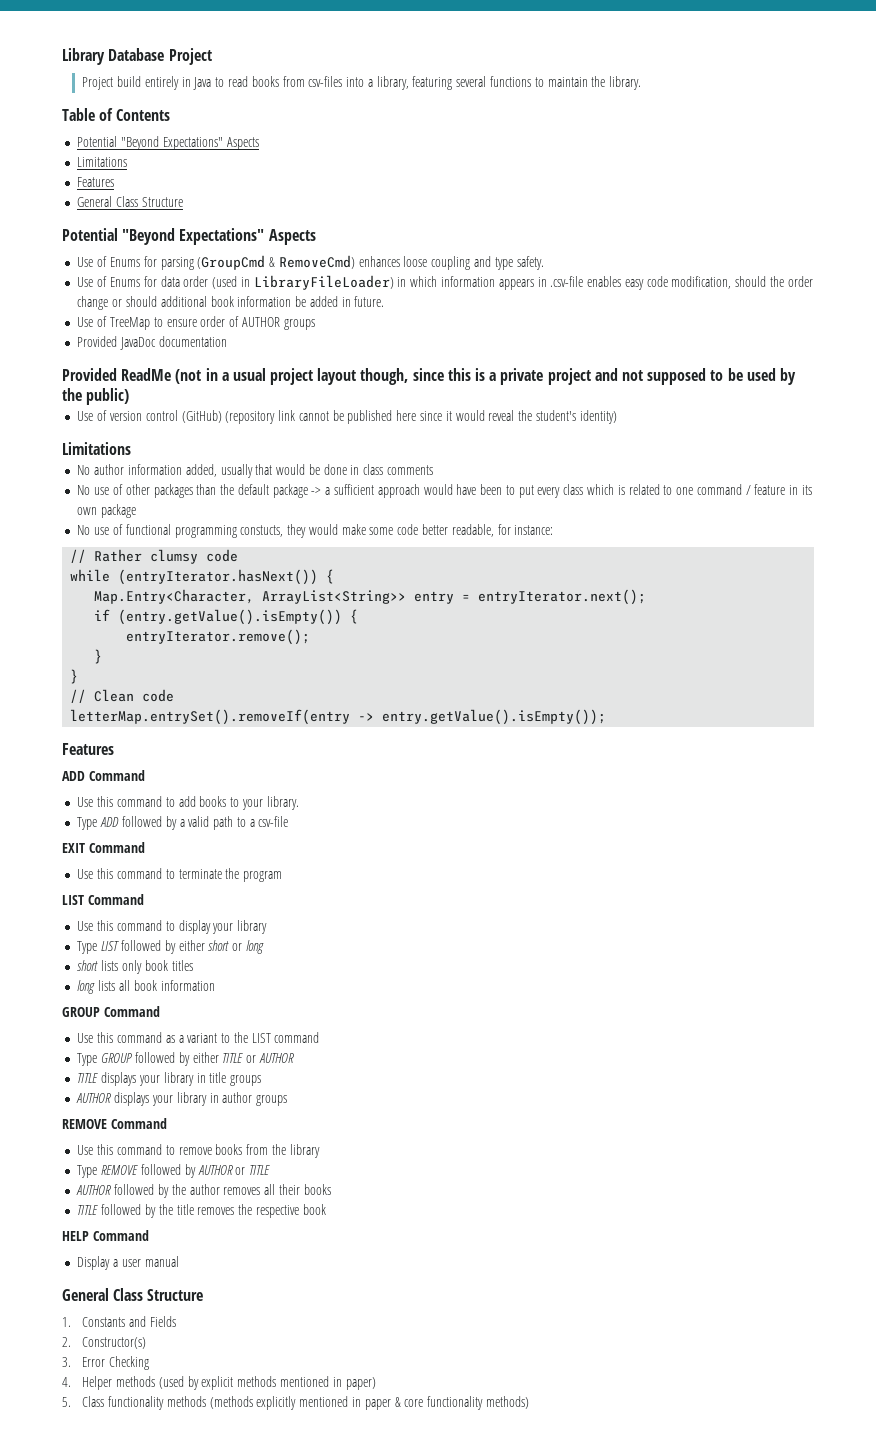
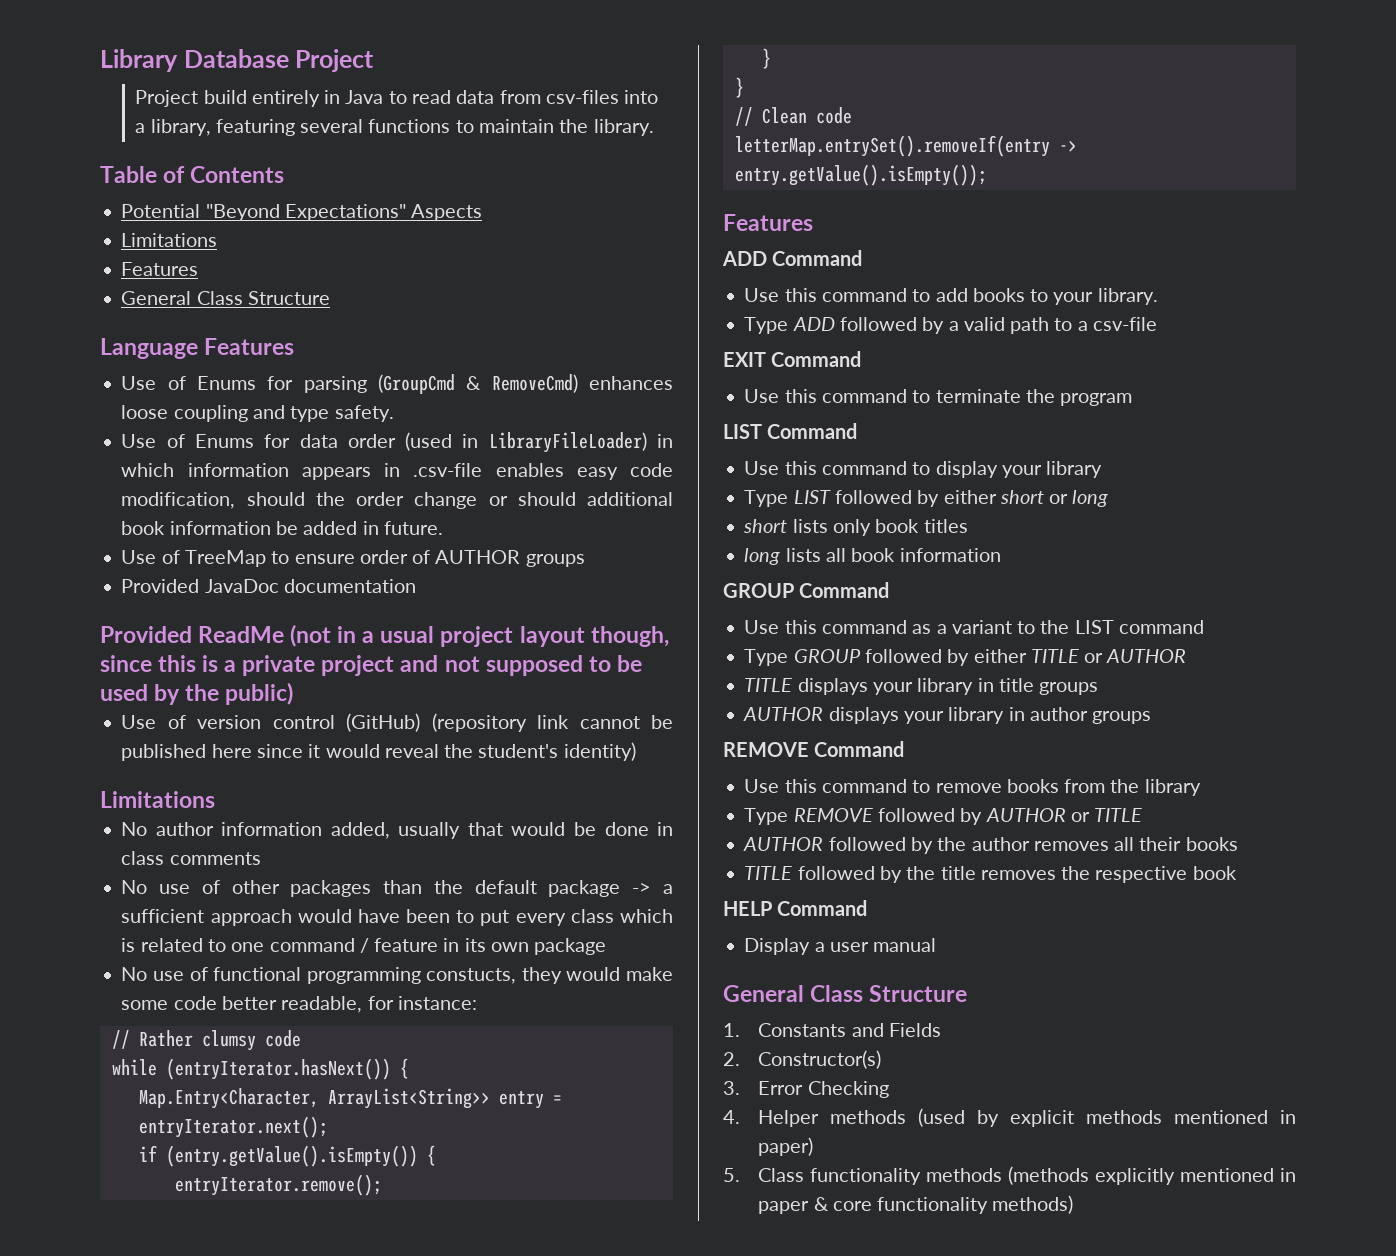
[251,76,279,87] books -> [456,90,495,104] data
[62,228,316,245] Potential "Beyond Expectations" Aspects -> [100,338,295,359] Language Features

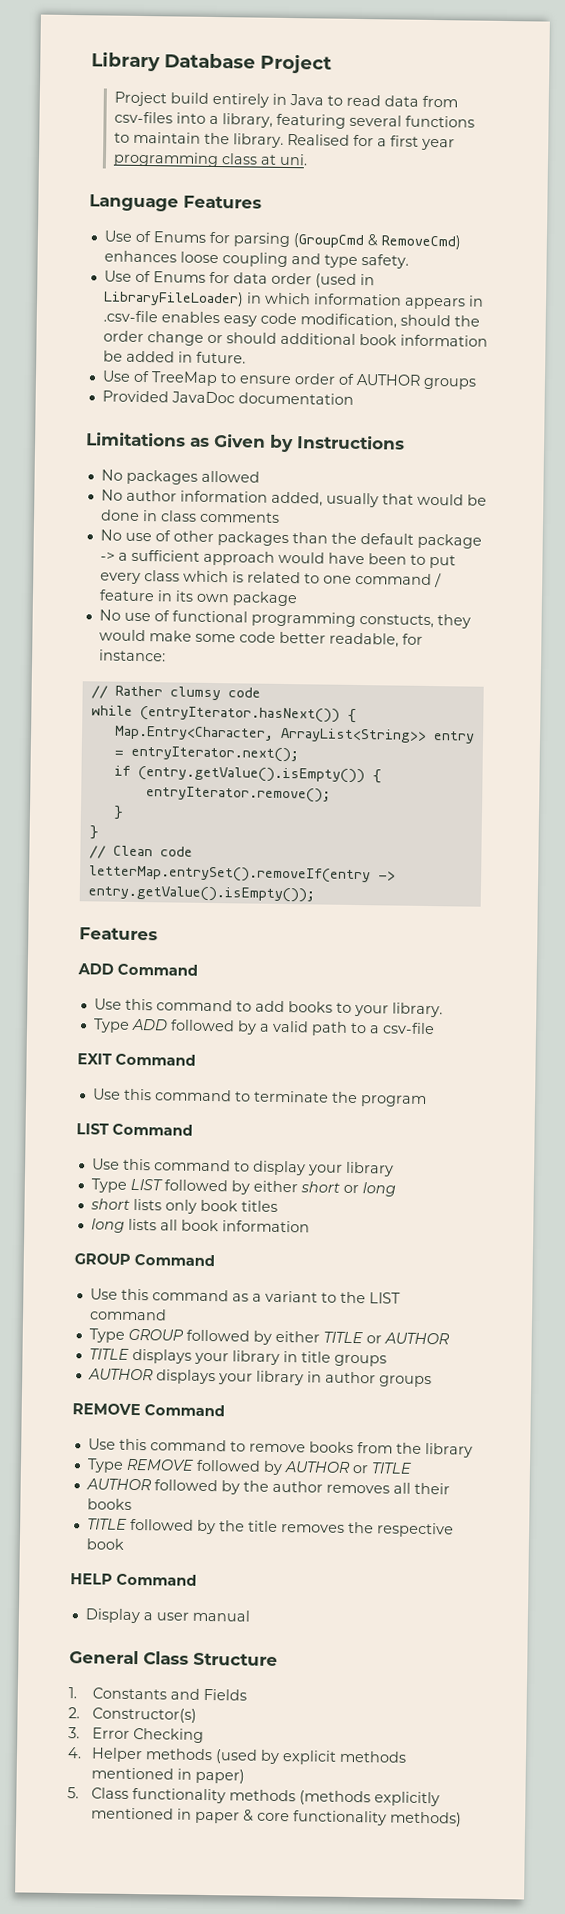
[100,166,285,183] [121,204,483,221] [121,233,218,247] [121,262,199,276] [121,291,330,305] // Table of Contents // Potential "Beyond Expectations" Aspects // Limitations // Features // General Class Structure -> [286,133,455,151] [112,151,308,168] Realised for a first year programming class at uni.
[100,624,669,647] [100,655,642,676] [100,682,294,705] [121,713,673,732] [121,742,636,761] [100,791,215,808] Provided ReadMe (not in a usual project layout though, since this is a private project and not supposed to be used by the public) // Use of version control (GitHub) (repository link cannot be published here since it would reveal the student's identity) // Limitations -> [86,432,405,453] [100,469,260,485] Limitations as Given by Instructions // No packages allowed

